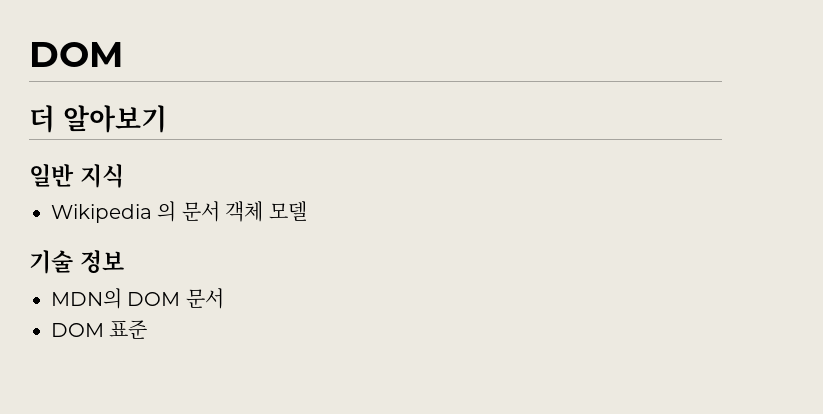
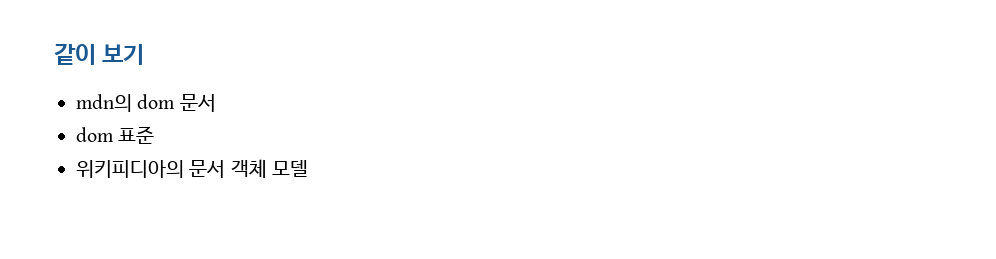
[29,42,123,67] [29,105,167,133] [29,163,124,188] [51,201,307,223] [29,250,124,274] [51,288,224,309] [51,320,148,339] DOM // 더 알아보기 // 일반 지식 // Wikipedia 의 문서 객체 모델 // 기술 정보 // MDN의 DOM 문서 // DOM 표준 -> [54,43,145,65] [76,94,216,112] [76,126,155,144] [76,159,309,178] 같이 보기 // mdn의 dom 문서 // dom 표준 // 위키피디아의 문서 객체 모델

